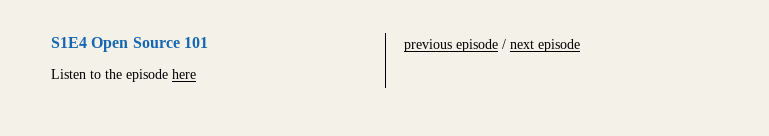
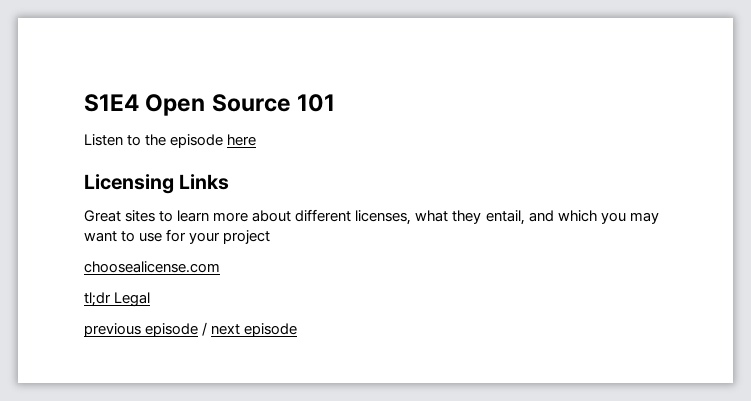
(196, 74) none -> [84,174,230,194] [84,209,659,225] [84,229,271,244] [84,261,220,273] [84,292,151,307] // Licensing Links // Great sites to learn more about different licenses, what they entail, and which you may want to use for your project // choosealicense.com // tl;dr Legal

